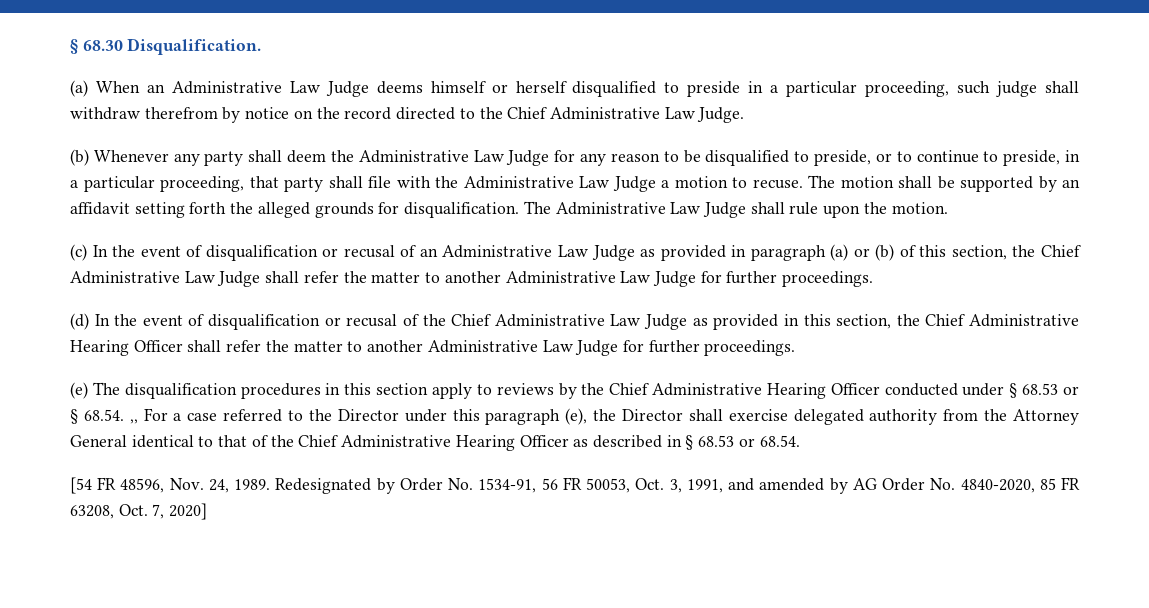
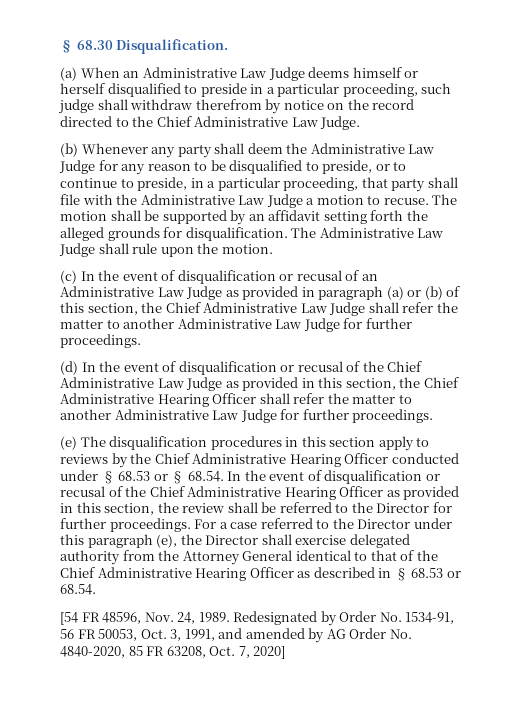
[129,419,138,424] ,, -> [227,470,440,484] [60,486,460,500] [60,502,452,515] [60,518,191,532] In the event of disqualification or recusal of the Chief Administrative Hearing Officer as provided in this section, the review shall be referred to the Director for further proceedings.

